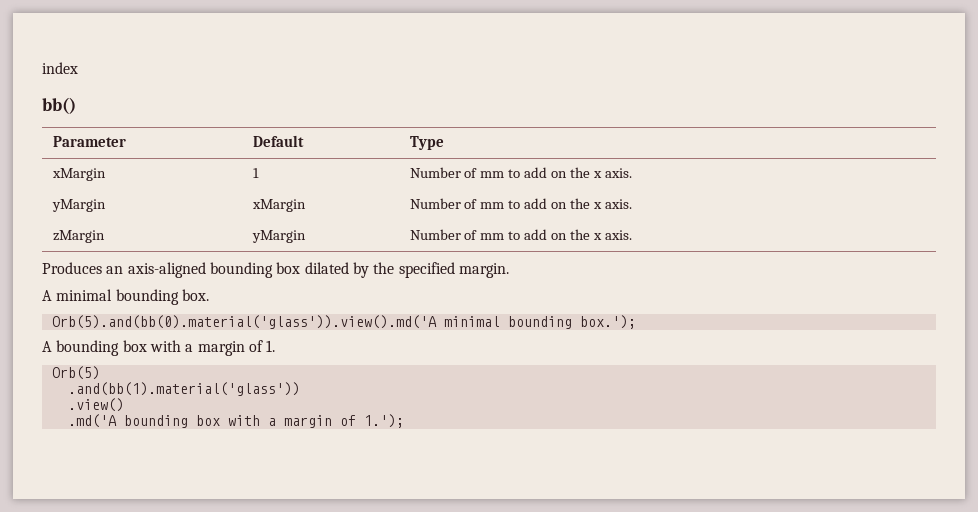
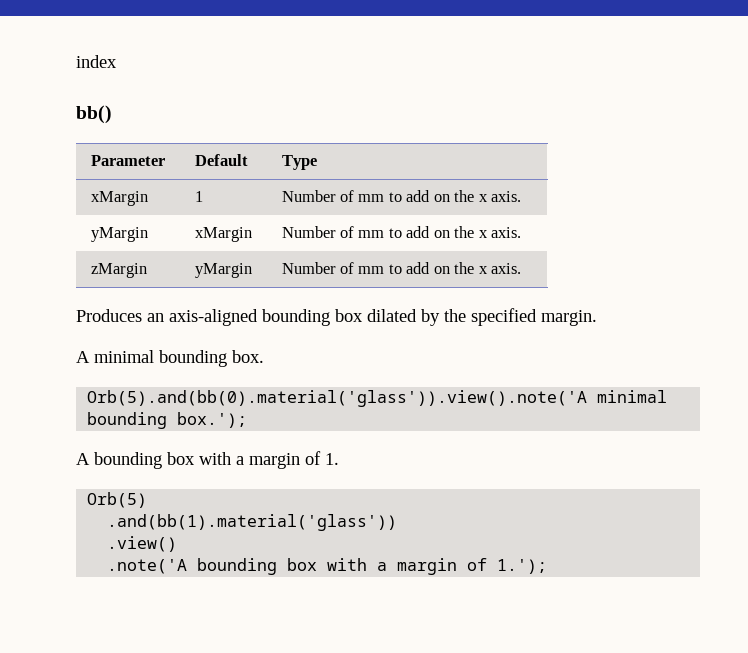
[51,315,437,329] Orb(5).and(bb(0).material('glass')).view().md('A -> [87,390,588,407] Orb(5).and(bb(0).material('glass')).view().note('A
[67,414,117,428] .md('A -> [107,559,188,574] .note('A

